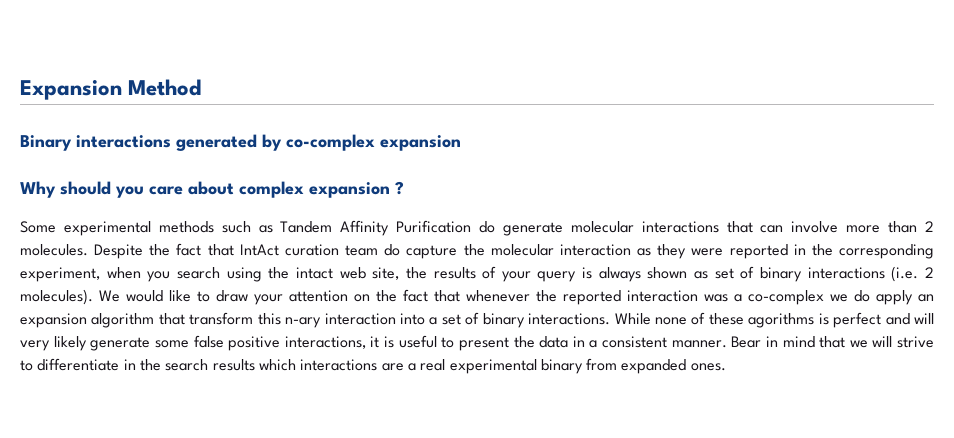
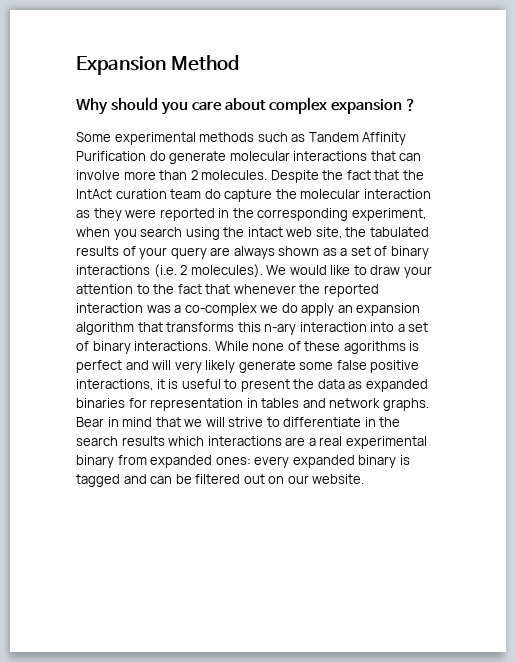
[20,134,461,151] // Binary interactions generated by co-complex expansion -> (239, 63) none
(234, 250) none -> [402,170,424,180] the
(427, 273) none -> [369,227,429,237] tabulated
[582,267,593,279] is -> [210,247,231,256] are
(709, 275) none -> [340,248,348,256] a
[354,294,370,302] on -> [136,284,150,294] to
[189,312,254,325] transform -> [166,322,235,332] transforms
[572,336,727,348] in a consistent manner. -> [348,379,428,392] [76,398,429,411] as expanded binaries for representation in tables and network graphs.
[690,363,726,371] ones. -> [215,455,410,468] [76,474,365,487] ones: every expanded binary is tagged and can be filtered out on our website.

